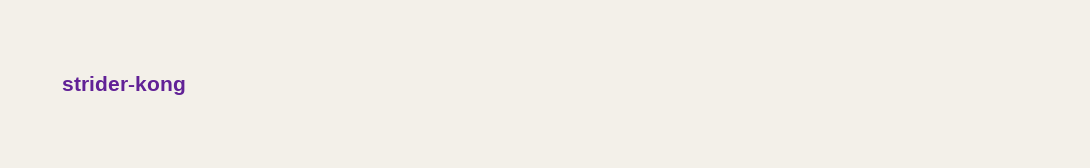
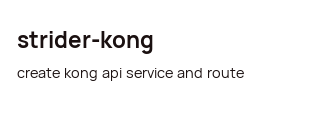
(186, 85) none -> [17,68,244,81] // create kong api service and route

